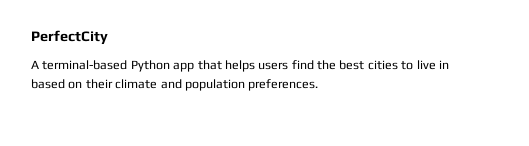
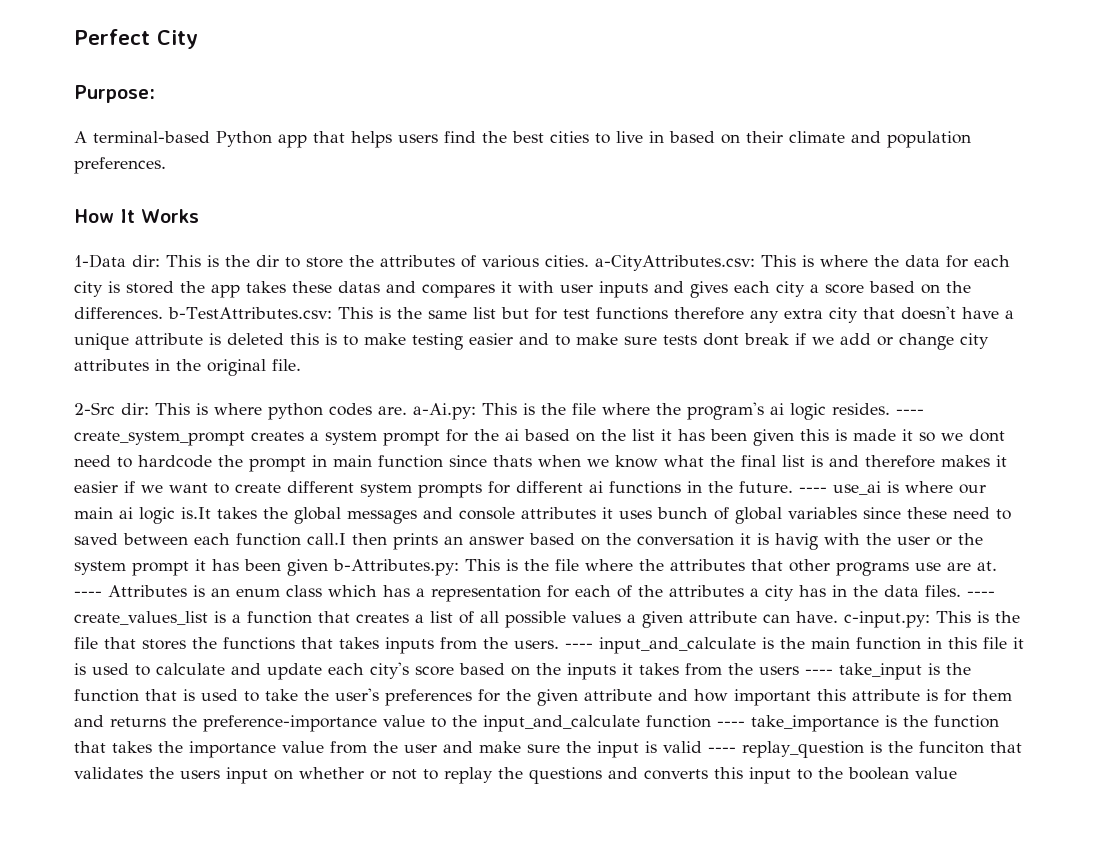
[31,30,108,45] PerfectCity -> [74,29,198,49] [74,85,155,103] Perfect City // Purpose:
(319, 85) none -> [74,209,199,223] [74,254,1010,271] [74,281,971,298] [74,306,1014,323] [74,333,989,350] [74,359,301,376] [74,402,924,420] [74,429,1005,446] [74,455,1007,472] [74,481,986,498] [74,507,1011,524] [74,533,983,550] [74,559,997,576] [74,585,995,602] [74,611,1020,628] [74,637,1024,654] [74,662,971,680] [74,688,1012,706] [74,715,999,732] [74,741,1022,758] [74,767,957,784] // How It Works // 1-Data dir: This is the dir to store the attributes of various cities. a-CityAttributes.csv: This is where the data for each city is stored the app takes these datas and compares it with user inputs and gives each city a score based on the differences. b-TestAttributes.csv: This is the same list but for test functions therefore any extra city that doesn't have a unique attribute is deleted this is to make testing easier and to make sure tests dont break if we add or change city attributes in the original file. // 2-Src dir: This is where python codes are. a-Ai.py: This is the file where the program's ai logic resides. ---- create_system_prompt creates a system prompt for the ai based on the list it has been given this is made it so we dont need to hardcode the prompt in main function since thats when we know what the final list is and therefore makes it easier if we want to create different system prompts for different ai functions in the future. ---- use_ai is where our main ai logic is.It takes the global messages and console attributes it uses bunch of global variables since these need to saved between each function call.I then prints an answer based on the conversation it is havig with the user or the system prompt it has been given b-Attributes.py: This is the file where the attributes that other programs use are at. ---- Attributes is an enum class which has a representation for each of the attributes a city has in the data files. ---- create_values_list is a function that creates a list of all possible values a given attribute can have. c-input.py: This is the file that stores the functions that takes inputs from the users. ---- input_and_calculate is the main function in this file it is used to calculate and update each city's score based on the inputs it takes from the users ---- take_input is the function that is used to take the user's preferences for the given attribute and how important this attribute is for them and returns the preference-importance value to the input_and_calculate function ---- take_importance is the function that takes the importance value from the user and make sure the input is valid ---- replay_question is the funciton that validates the users input on whether or not to replay the questions and converts this input to the boolean value

